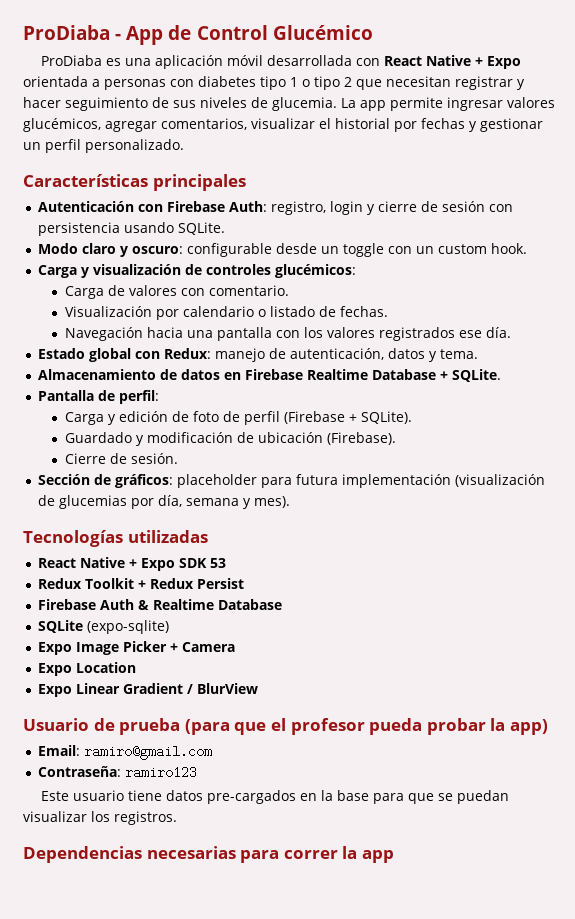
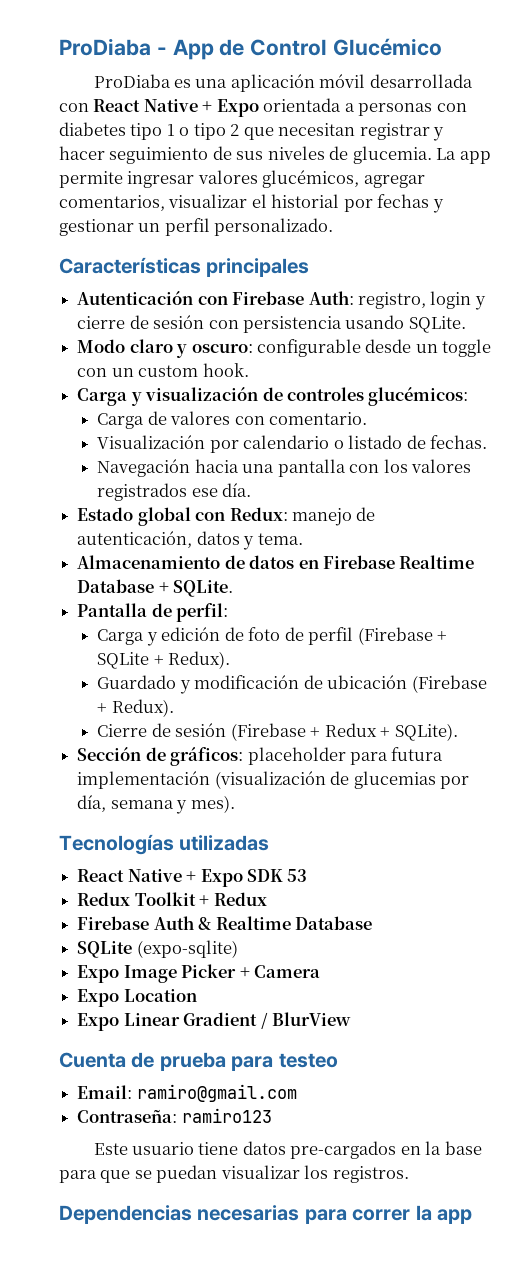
[360,411,412,424] SQLite). -> [97,651,231,669] SQLite + Redux).
[326,432,396,445] (Firebase). -> [411,675,487,693] [97,699,174,717] (Firebase + Redux).
[130,453,178,464] sesión. -> [175,723,458,741] sesión (Firebase + Redux + SQLite).
[196,578,244,589] Persist -> (267, 899) none
[23,718,89,731] Usuario -> [59,1052,126,1068] Cuenta
[184,718,548,735] (para que el profesor pueda probar la app) -> [231,1053,338,1071] para testeo

